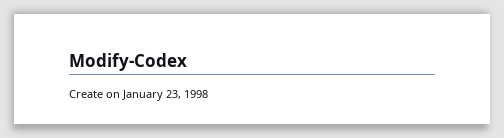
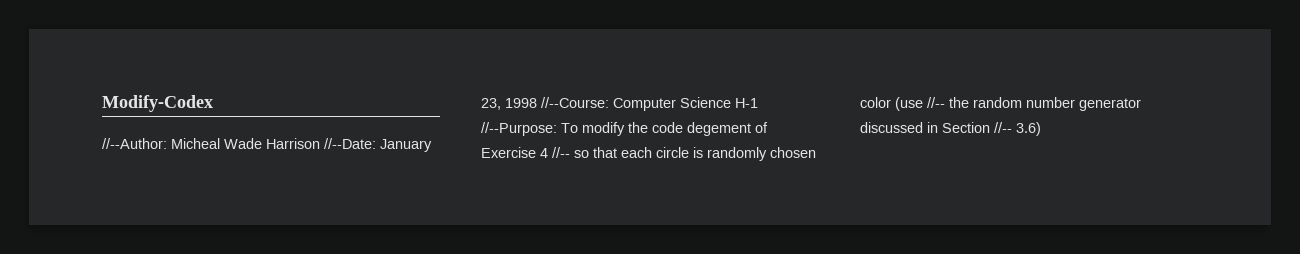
[69,90,208,101] Create on January 23, 1998 -> [102,138,432,152] [481,97,758,111] [481,122,768,136] [481,147,816,161] [860,97,1141,111] [860,122,1041,136] //--Author: Micheal Wade Harrison //--Date: January 23, 1998 //--Course: Computer Science H-1 //--Purpose: To modify the code degement of Exercise 4 //-- so that each circle is randomly chosen color (use //-- the random number generator discussed in Section //-- 3.6)

